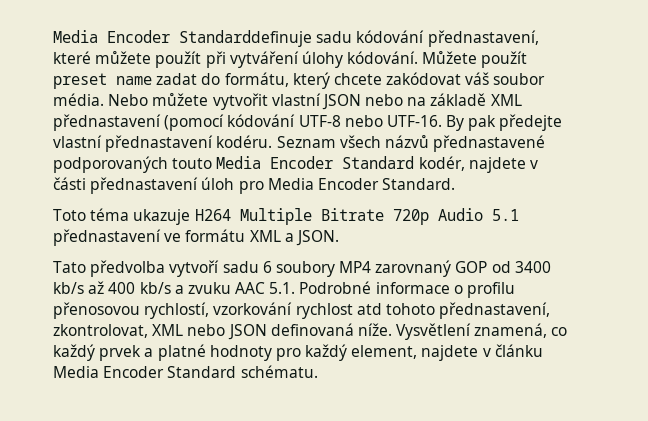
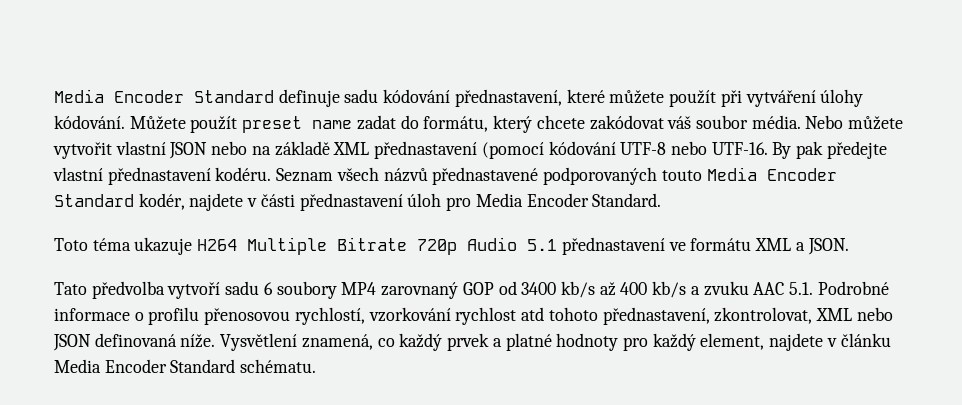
[53,30,312,47] Media Encoder Standarddefinuje -> [54,89,340,107] Media Encoder Standard definuje

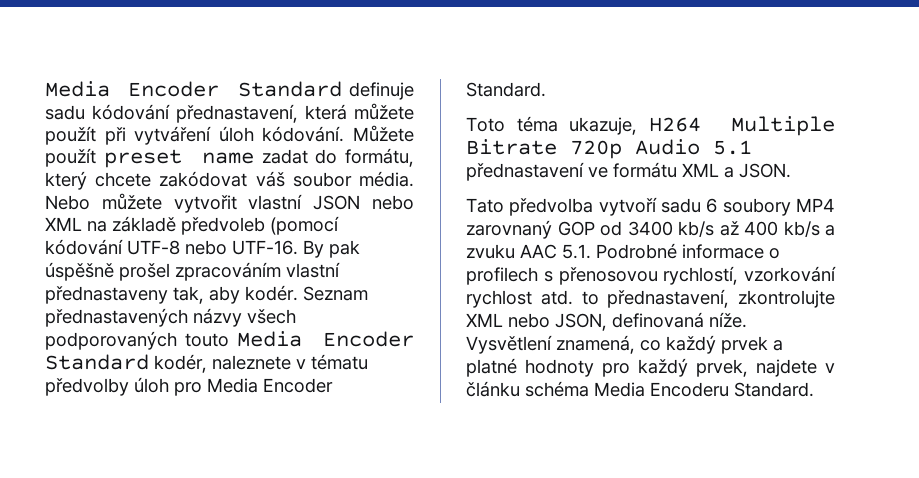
[566,89,605,103] které -> [305,104,347,120] která
[820,89,864,107] úlohy -> [218,126,254,142] úloh
(248, 148) none -> [45,217,82,231] XML
[333,141,478,159] XML přednastavení -> [181,217,265,235] předvoleb
[826,141,887,159] [53,167,539,185] předejte vlastní přednastavení kodéru. Seznam všech názvů přednastavené -> [45,262,340,281] [45,285,368,304] [45,308,296,327] úspěšně prošel zpracováním vlastní přednastaveny tak, aby kodér. Seznam přednastavených názvy všech
[189,193,403,211] najdete v části přednastavení -> [212,354,368,370] [45,378,129,396] naleznete v tématu předvolby
[134,237,193,255] ukazuje -> [569,117,638,135] ukazuje,
[148,307,200,325] profilu -> [466,267,553,285] profilech s
[521,307,813,325] atd tohoto přednastavení, zkontrolovat, -> [540,289,835,308] atd. to přednastavení, zkontrolujte
[53,334,91,351] JSON -> [555,313,607,331] JSON,
[700,333,765,350] element, -> [696,359,748,377] prvek,
[54,359,317,373] Media Encoder Standard schématu. -> [525,381,814,397] schéma Media Encoderu Standard.

